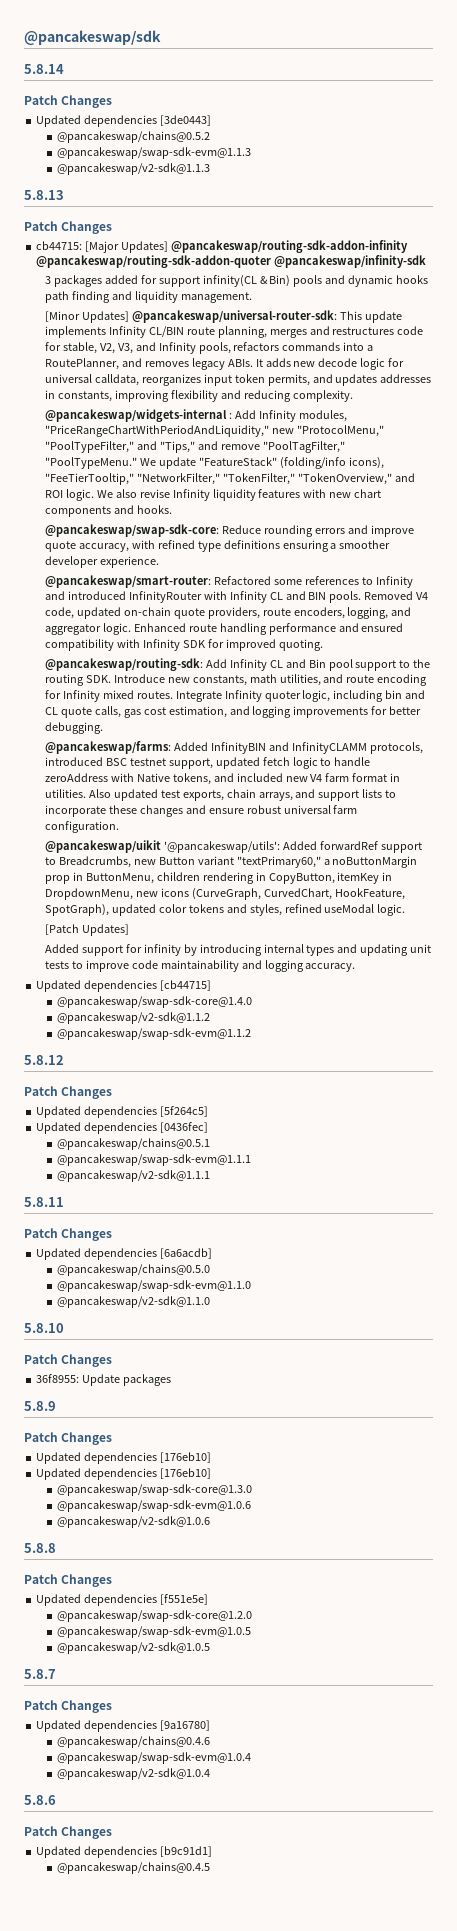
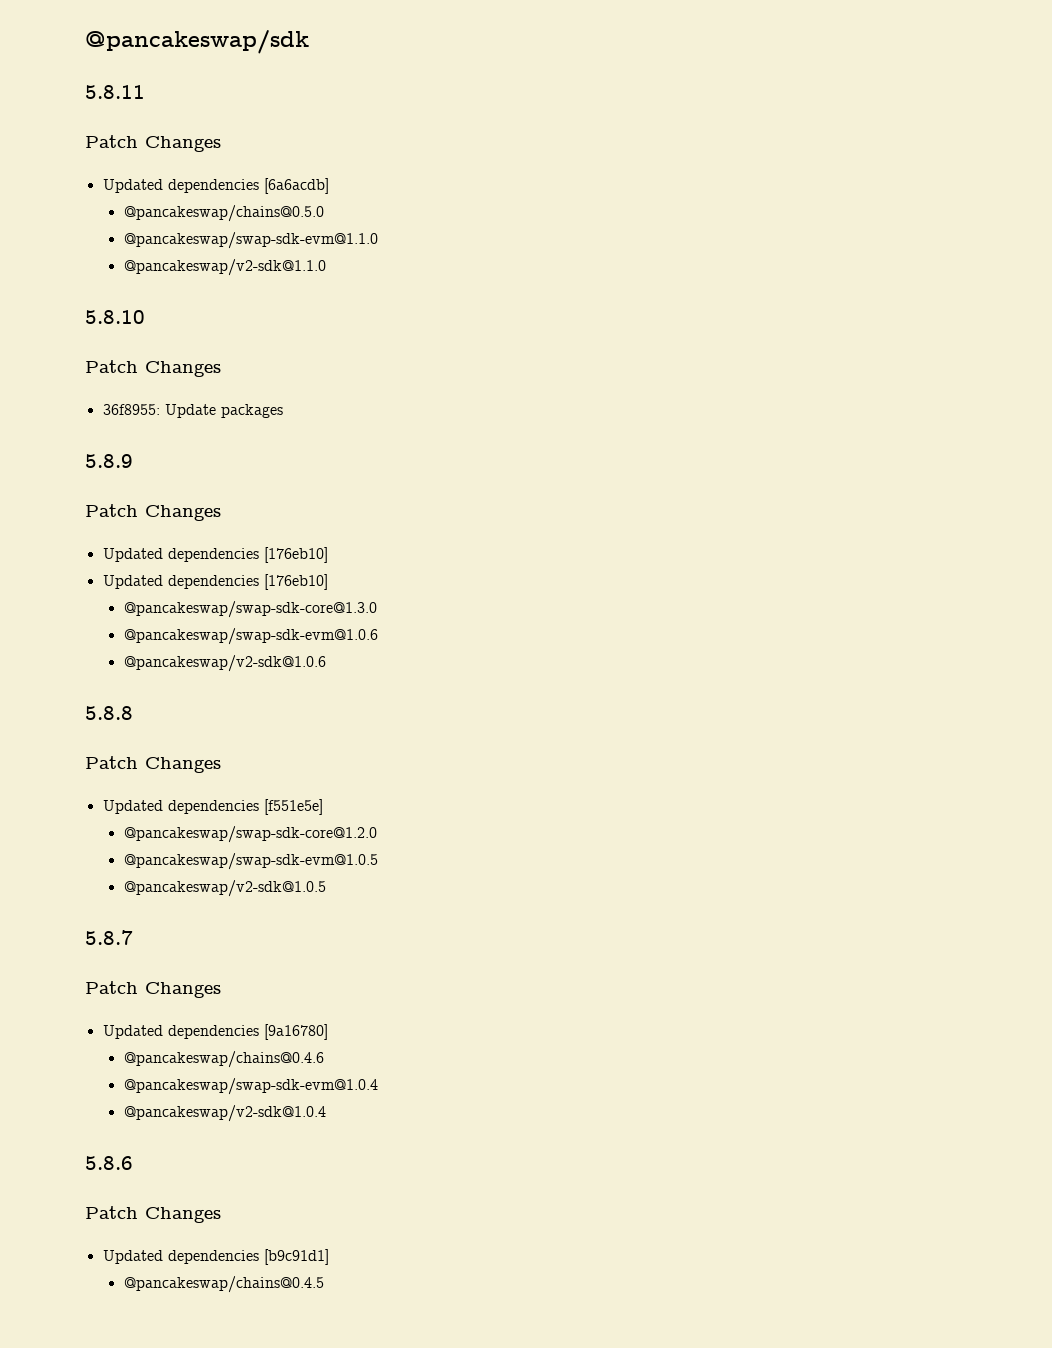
[24,64,64,74] [24,95,113,108] [36,115,212,127] [56,131,210,143] [56,147,251,159] [56,163,210,175] [24,190,64,200] [24,221,113,234] [36,240,409,253] [36,255,427,268] [44,275,429,287] [44,291,252,303] [44,310,402,323] [44,326,424,338] [44,342,374,354] [44,358,405,370] [44,374,432,386] [44,390,353,402] [44,409,347,422] [44,425,384,437] [44,441,345,453] [44,457,384,469] [44,473,415,485] [44,489,382,501] [44,505,172,517] [44,524,414,537] [44,540,391,552] [44,556,159,568] [44,575,413,588] [44,591,429,603] [44,607,412,619] [44,623,404,635] [44,639,323,651] [44,658,431,671] [44,674,428,686] [44,690,426,702] [44,706,422,718] [44,722,103,734] [44,741,423,754] [44,757,371,769] [44,773,401,785] [44,789,397,801] [44,805,358,817] [44,821,119,833] [44,840,422,853] [44,856,418,868] [44,872,393,884] [44,888,405,900] [44,904,406,916] [44,924,129,936] [44,944,432,956] [44,960,356,972] [36,980,212,992] [56,996,252,1008] [56,1012,210,1024] [56,1028,251,1040] [24,1055,64,1065] [24,1086,113,1099] [36,1106,209,1118] [36,1122,209,1134] [56,1138,210,1150] [56,1154,251,1166] [56,1170,210,1182] // 5.8.14 // Patch Changes // Updated dependencies [3de0443] // @pancakeswap/chains@0.5.2 // @pancakeswap/swap-sdk-evm@1.1.3 // @pancakeswap/v2-sdk@1.1.3 // 5.8.13 // Patch Changes // cb44715: [Major Updates] @pancakeswap/routing-sdk-addon-infinity @pancakeswap/routing-sdk-addon-quoter @pancakeswap/infinity-sdk // 3 packages added for support infinity(CL & Bin) pools and dynamic hooks path finding and liquidity management. // [Minor Updates] @pancakeswap/universal-router-sdk: This update implements Infinity CL/BIN route planning, merges and restructures code for stable, V2, V3, and Infinity pools, refactors commands into a RoutePlanner, and removes legacy ABIs. It adds new decode logic for universal calldata, reorganizes input token permits, and updates addresses in constants, improving flexibility and reducing complexity. // @pancakeswap/widgets-internal : Add Infinity modules, "PriceRangeChartWithPeriodAndLiquidity," new "ProtocolMenu," "PoolTypeFilter," and "Tips," and remove "PoolTagFilter," "PoolTypeMenu." We update "FeatureStack" (folding/info icons), "FeeTierTooltip," "NetworkFilter," "TokenFilter," "TokenOverview," and ROI logic. We also revise Infinity liquidity features with new chart components and hooks. // @pancakeswap/swap-sdk-core: Reduce rounding errors and improve quote accuracy, with refined type definitions ensuring a smoother developer experience. // @pancakeswap/smart-router: Refactored some references to Infinity and introduced InfinityRouter with Infinity CL and BIN pools. Removed V4 code, updated on-chain quote providers, route encoders, logging, and aggregator logic. Enhanced route handling performance and ensured compatibility with Infinity SDK for improved quoting. // @pancakeswap/routing-sdk: Add Infinity CL and Bin pool support to the routing SDK. Introduce new constants, math utilities, and route encoding for Infinity mixed routes. Integrate Infinity quoter logic, including bin and CL quote calls, gas cost estimation, and logging improvements for better debugging. // @pancakeswap/farms: Added InfinityBIN and InfinityCLAMM protocols, introduced BSC testnet support, updated fetch logic to handle zeroAddress with Native tokens, and included new V4 farm format in utilities. Also updated test exports, chain arrays, and support lists to incorporate these changes and ensure robust universal farm configuration. // @pancakeswap/uikit '@pancakeswap/utils': Added forwardRef support to Breadcrumbs, new Button variant "textPrimary60," a noButtonMargin prop in ButtonMenu, children rendering in CopyButton, itemKey in DropdownMenu, new icons (CurveGraph, CurvedChart, HookFeature, SpotGraph), updated color tokens and styles, refined useModal logic. // [Patch Updates] // Added support for infinity by introducing internal types and updating unit tests to improve code maintainability and logging accuracy. // Updated dependencies [cb44715] // @pancakeswap/swap-sdk-core@1.4.0 // @pancakeswap/v2-sdk@1.1.2 // @pancakeswap/swap-sdk-evm@1.1.2 // 5.8.12 // Patch Changes // Updated dependencies [5f264c5] // Updated dependencies [0436fec] // @pancakeswap/chains@0.5.1 // @pancakeswap/swap-sdk-evm@1.1.1 // @pancakeswap/v2-sdk@1.1.1 -> (309, 42) none

